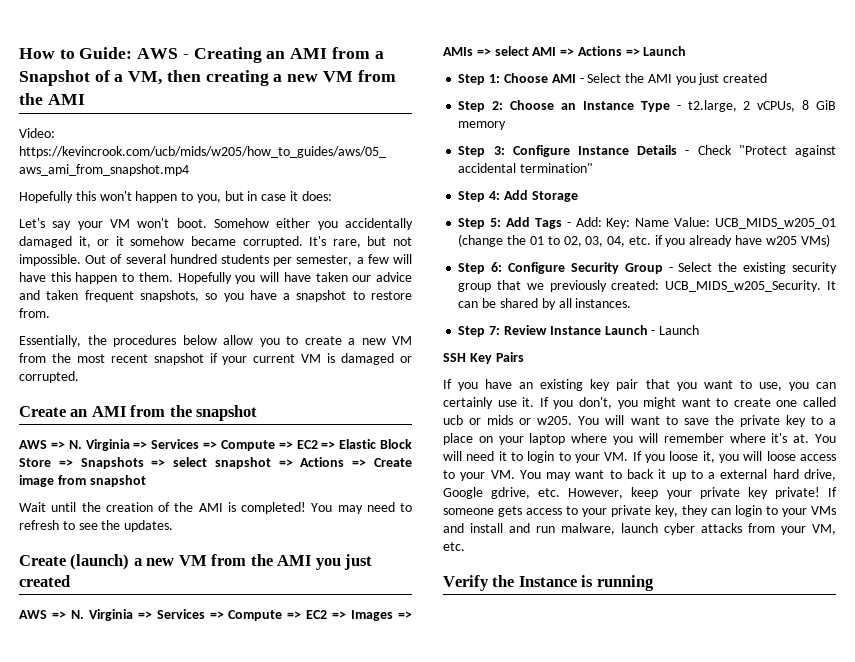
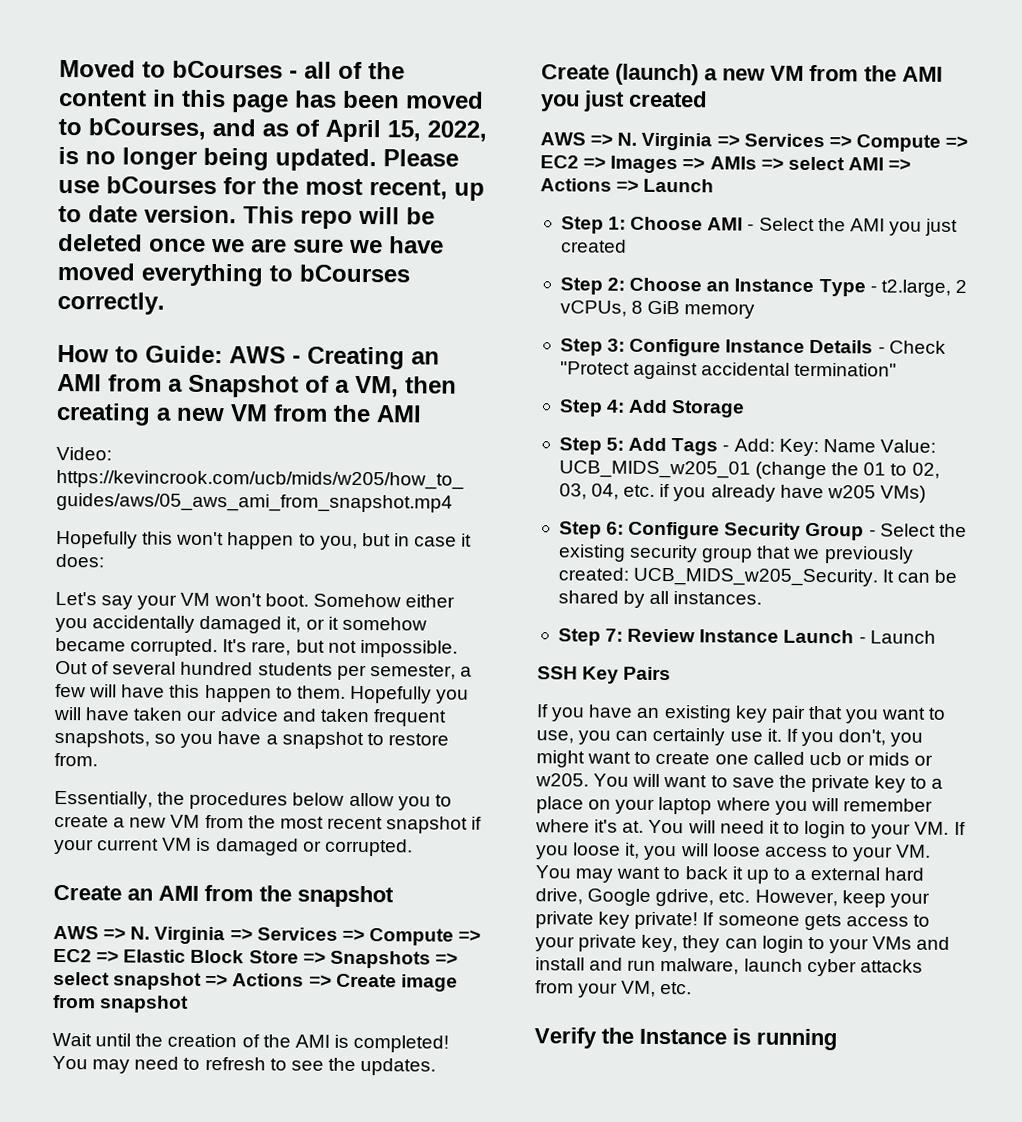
(19, 53) none -> [59,59,405,80] [59,89,484,113] [58,118,487,143] [58,146,459,172] [58,176,485,201] [58,205,435,229] [58,233,444,254] [57,262,410,287] [57,291,165,315] Moved to bCourses - all of the content in this page has been moved to bCourses, and as of April 15, 2022, is no longer being updated. Please use bCourses for the most recent, up to date version. This repo will be deleted once we are sure we have moved everything to bCourses correctly. //

